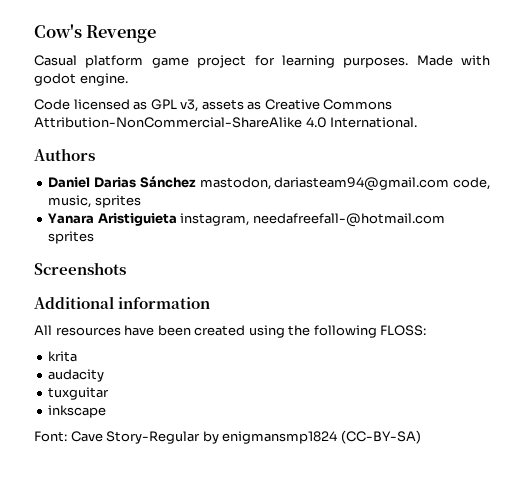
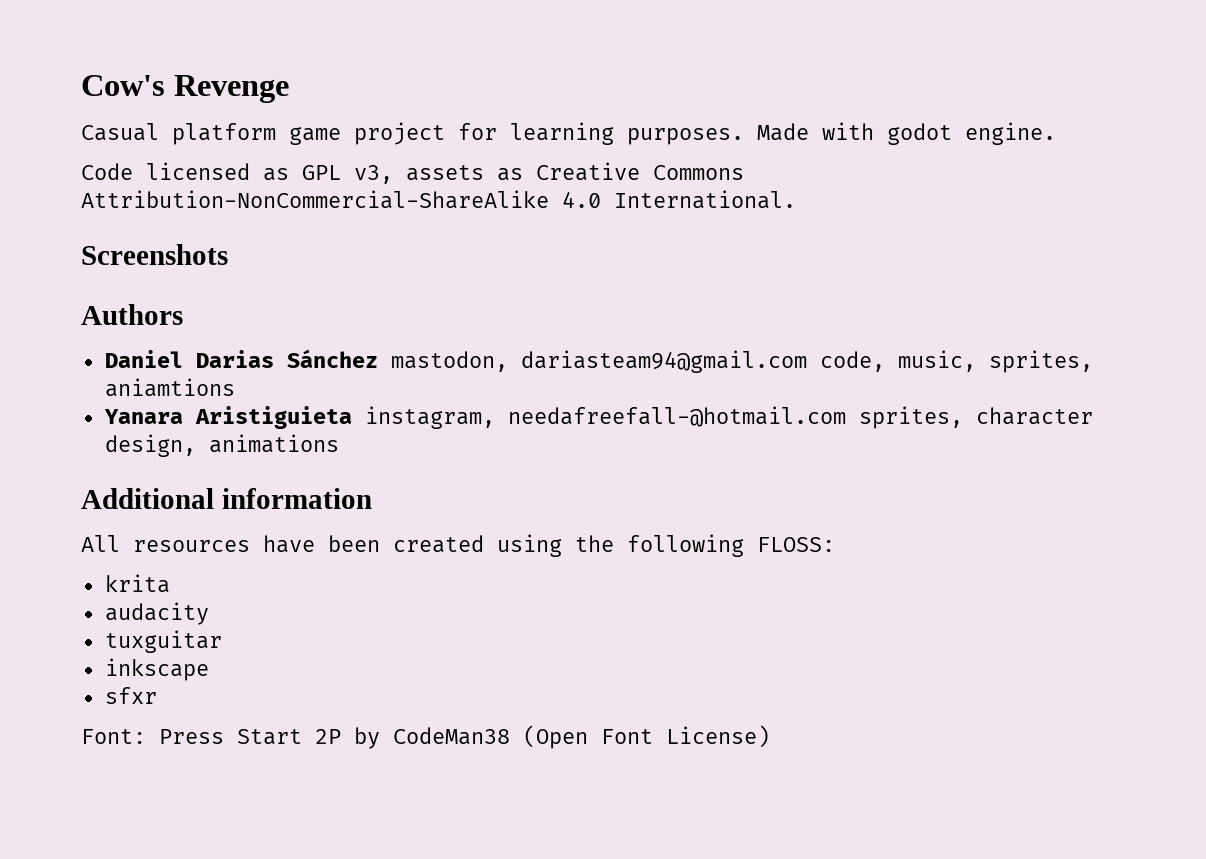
(418, 122) none -> [81,244,228,265] // Screenshots
[94,195,141,208] sprites -> [988,350,1093,373] [104,378,235,397] sprites, aniamtions
[48,231,95,244] [34,262,126,275] sprites // Screenshots -> [858,406,1093,429] [104,434,339,457] sprites, character design, animations
(107, 411) none -> [104,687,157,704] // sfxr
[70,430,421,444] Cave Story-Regular by enigmansmp1824 (CC-BY-SA) -> [159,725,770,749] Press Start 2P by CodeMan38 (Open Font License)

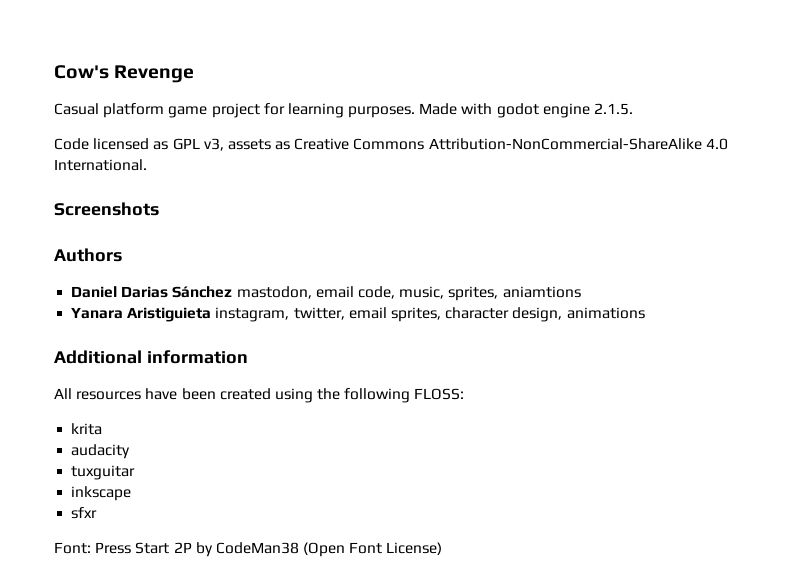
[965,122,1056,145] engine. -> [542,103,634,118] engine 2.1.5.
[520,350,807,373] dariasteam94@gmail.com -> [315,286,354,298] email
[507,406,846,427] needafreefall-@hotmail.com -> [293,307,387,320] twitter, email

